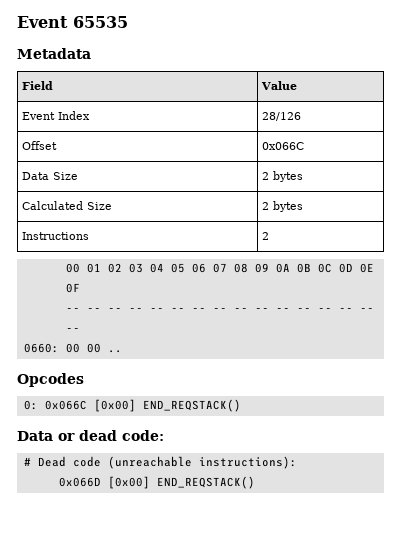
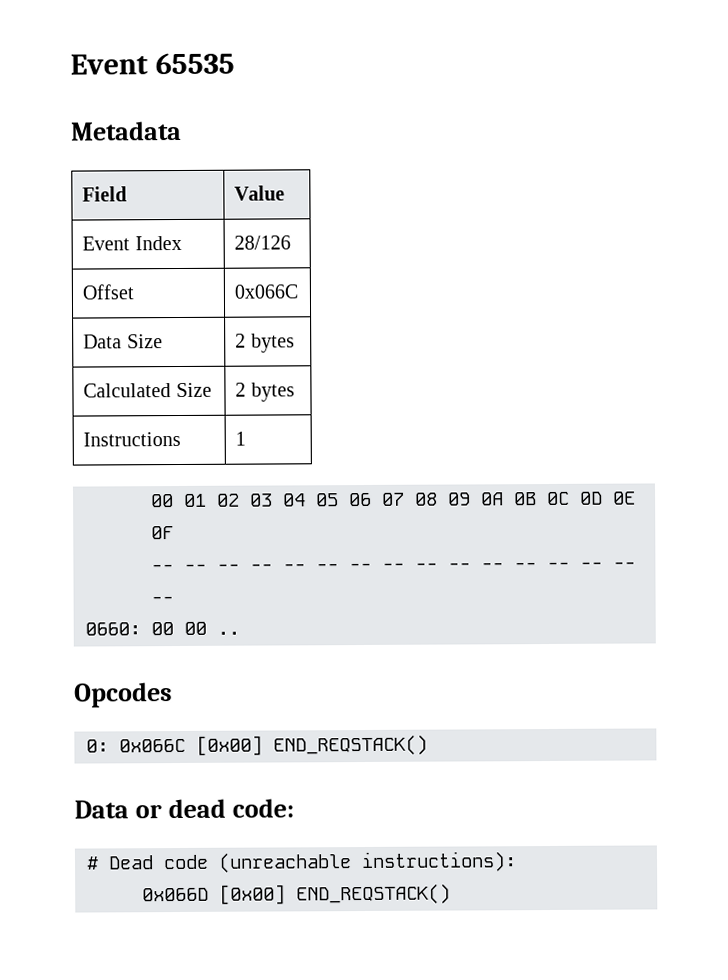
[261,232,269,240] 2 -> [235,431,247,446] 1

